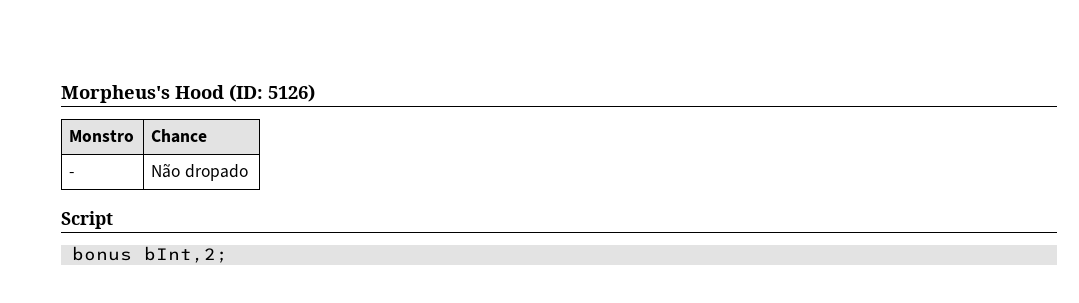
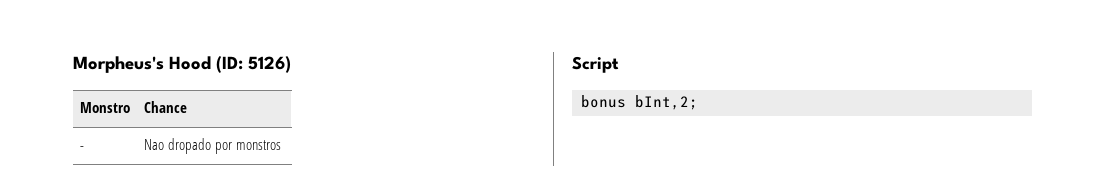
[151,163,181,178] Não -> [143,139,164,150] Nao
(249, 172) none -> [214,140,281,154] por monstros

